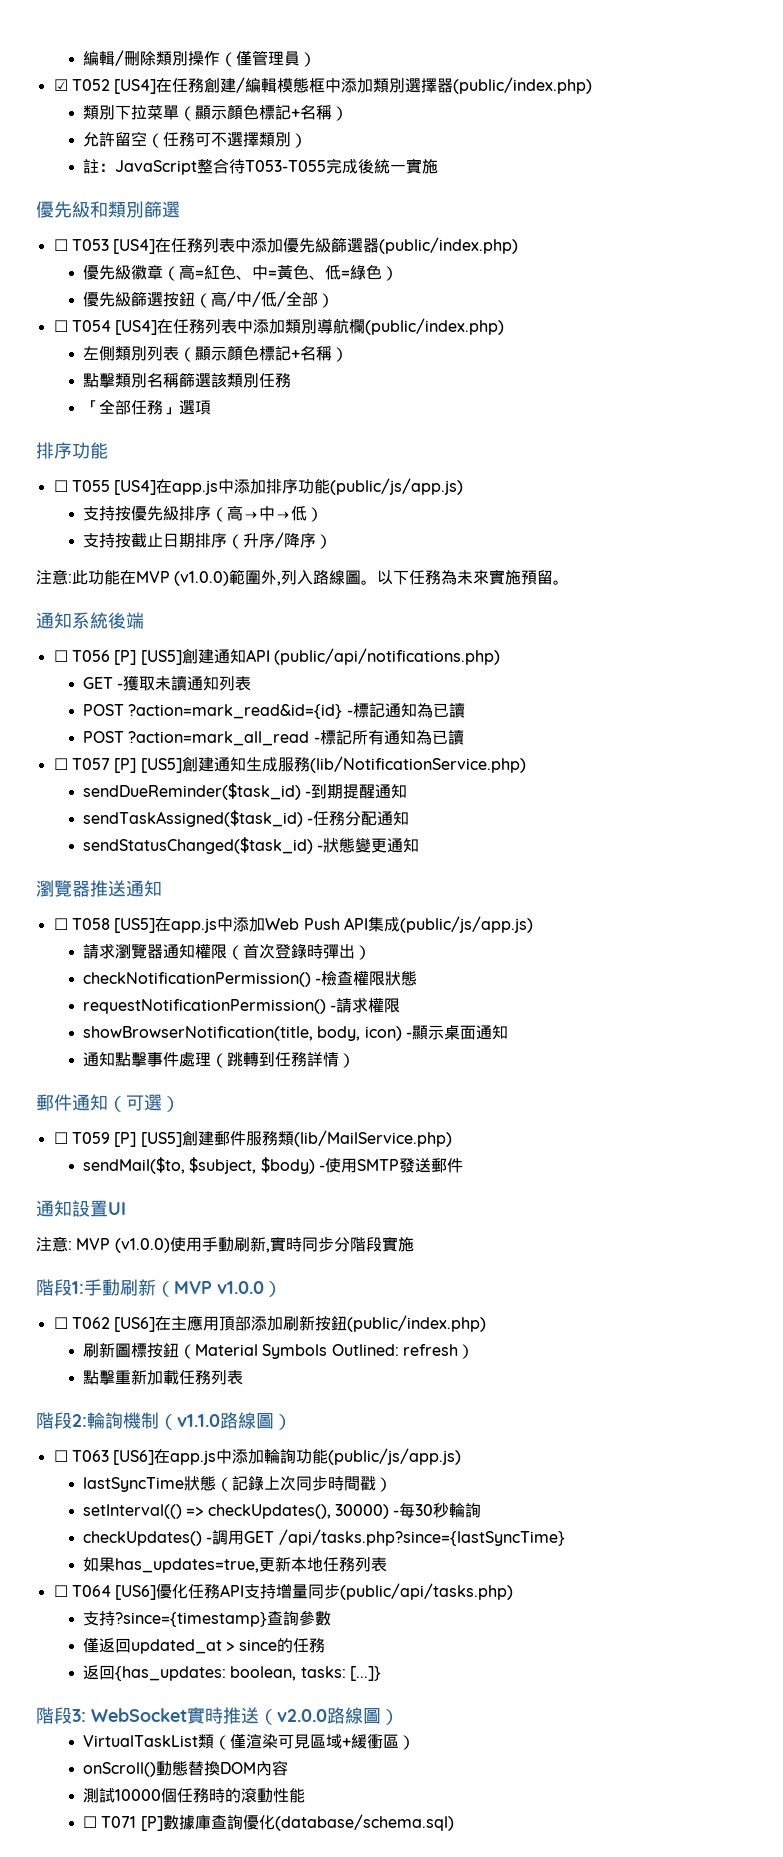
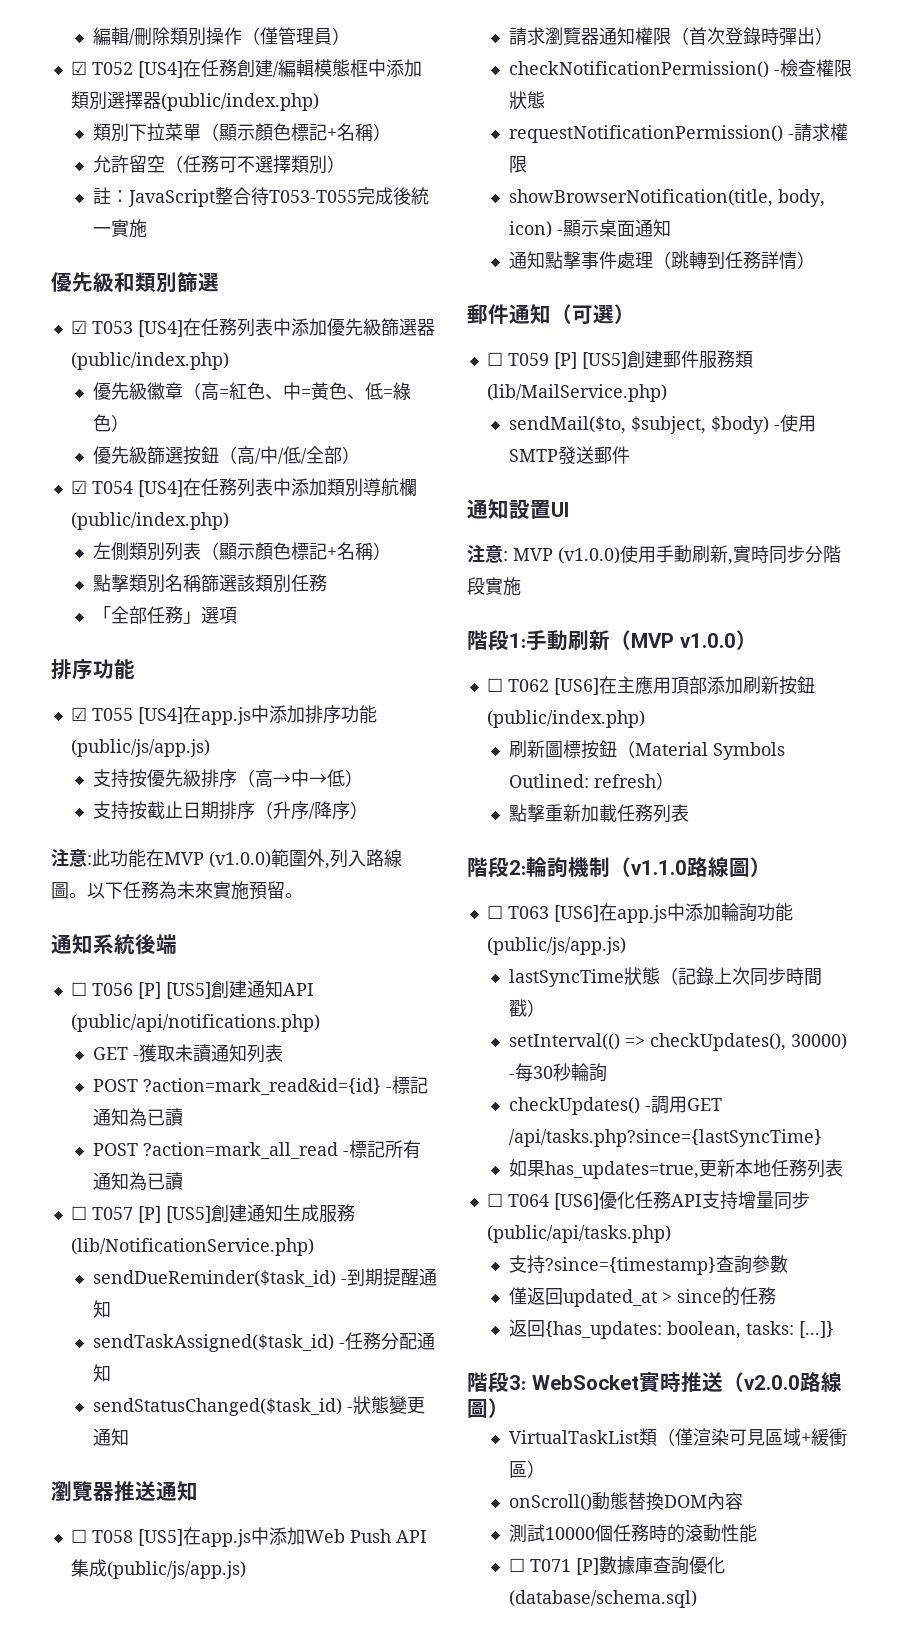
[53,239,68,251] ☐ -> [70,320,87,334] ☑
[53,320,68,332] ☐ -> [70,480,87,494] ☑
[53,480,68,492] ☐ -> [70,707,87,721] ☑

